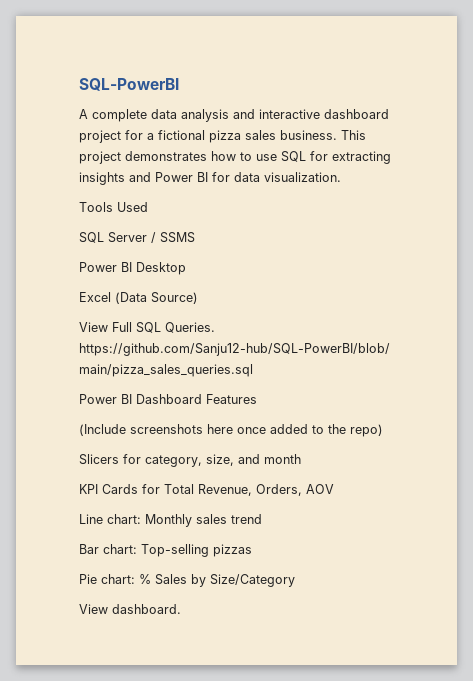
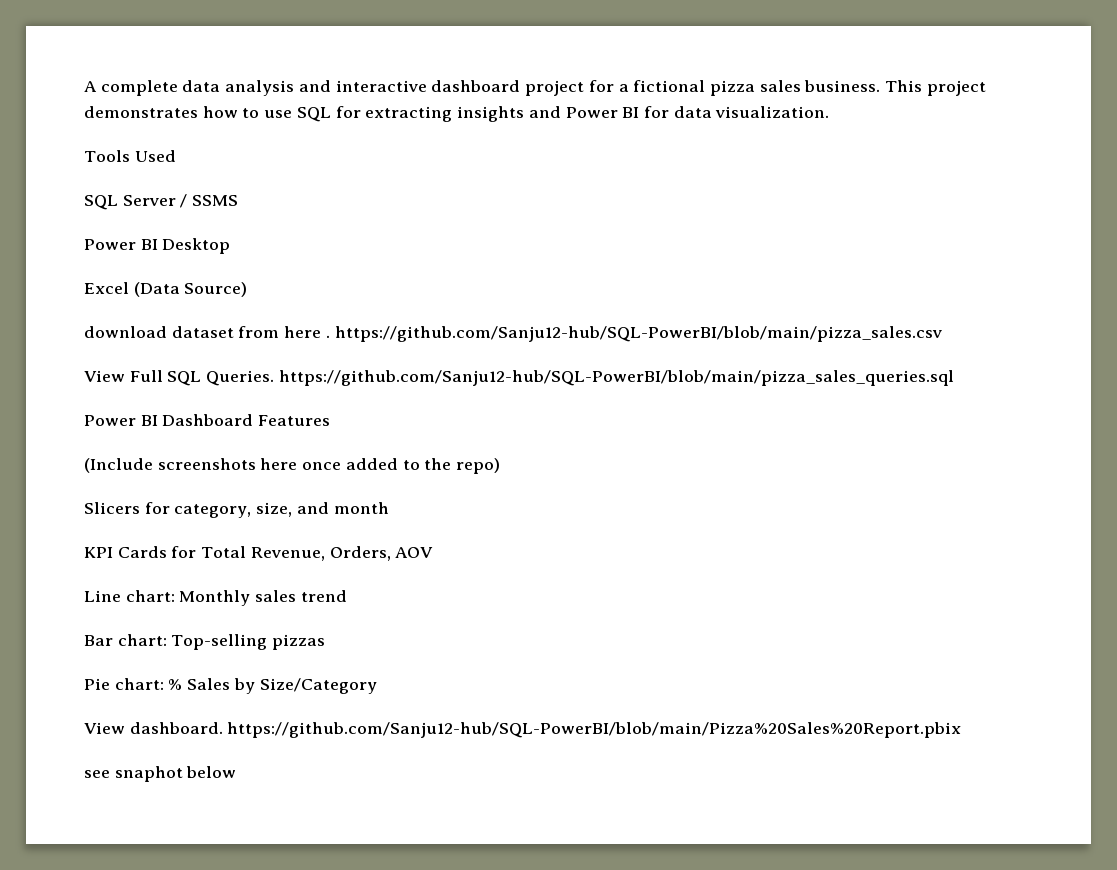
[79,78,179,91] SQL-PowerBI // -> (84, 86) none
(198, 298) none -> [84,326,942,342] // download dataset from here . https://github.com/Sanju12-hub/SQL-PowerBI/blob/main/pizza_sales.csv
(181, 609) none -> [227,722,962,738] [84,766,237,782] https://github.com/Sanju12-hub/SQL-PowerBI/blob/main/Pizza%20Sales%20Report.pbix // see snaphot below

